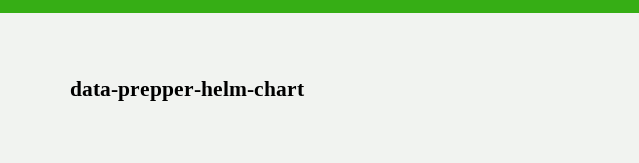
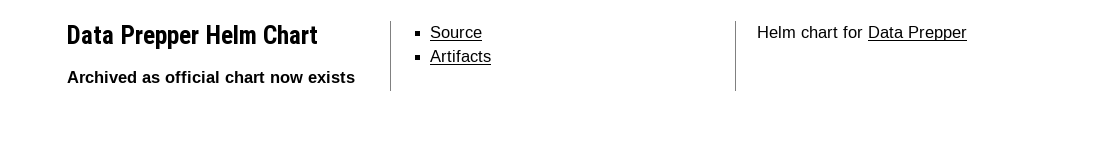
[70,81,305,101] data-prepper-helm-chart -> [67,25,319,49] [67,71,355,83] [430,26,483,38] [430,50,492,62] [757,26,967,41] Data Prepper Helm Chart // Archived as official chart now exists // Source // Artifacts // Helm chart for Data Prepper

